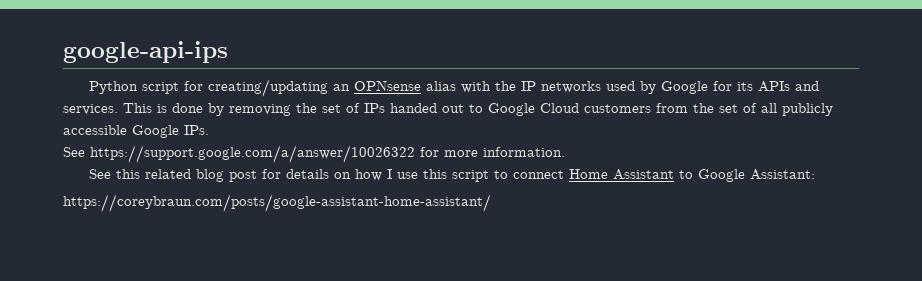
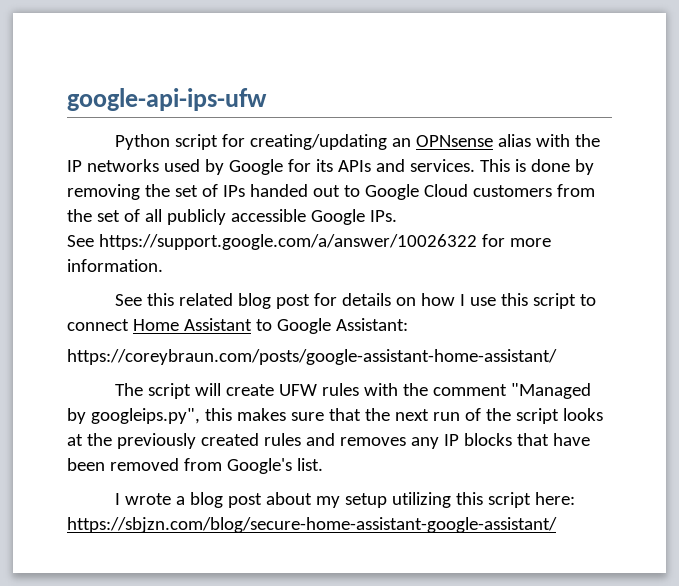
[63,41,228,63] google-api-ips -> [67,88,267,111] google-api-ips-ufw
(491, 203) none -> [114,383,591,399] [67,408,603,424] [67,433,590,449] [67,458,323,474] [114,492,575,508] [67,517,557,533] // The script will create UFW rules with the comment "Managed by googleips.py", this makes sure that the next run of the script looks at the previously created rules and removes any IP blocks that have been removed from Google's list. // I wrote a blog post about my setup utilizing this script here: https://sbjzn.com/blog/secure-home-assistant-google-assistant/

